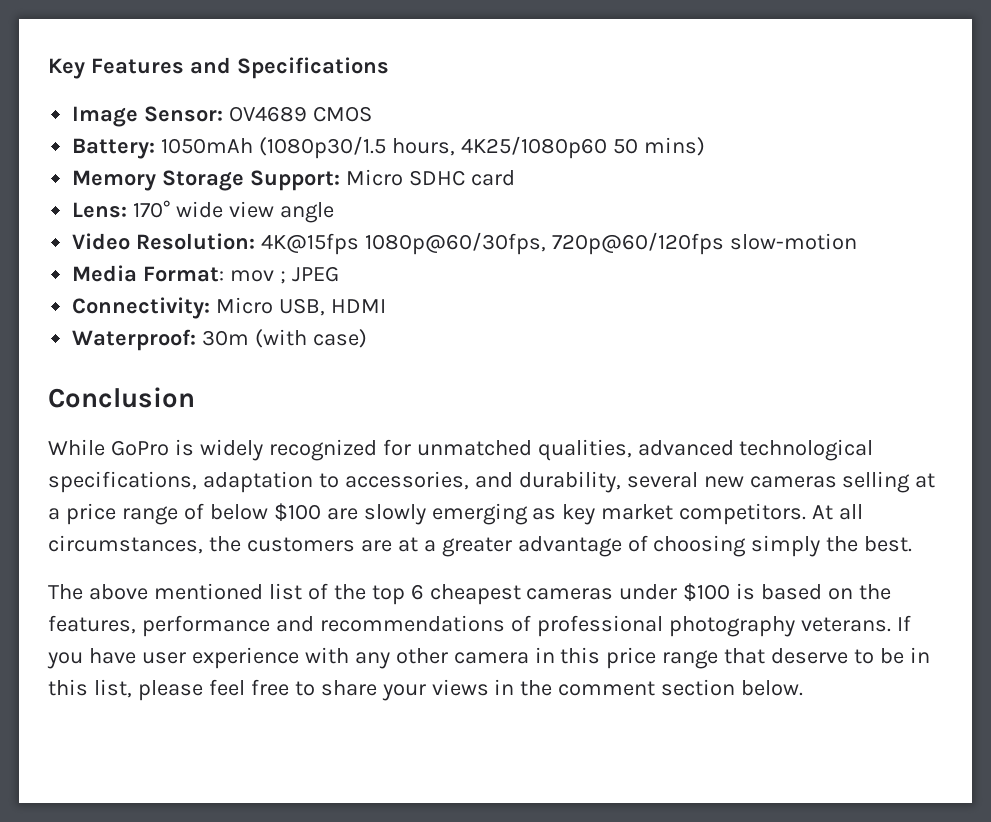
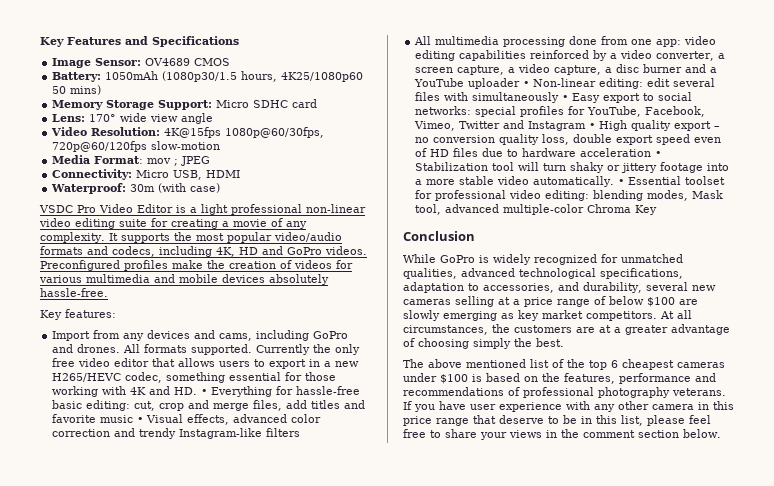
(368, 338) none -> [39,204,366,215] [39,218,307,229] [40,232,342,243] [40,246,367,257] [40,260,353,271] [39,274,329,285] [40,288,108,297] [40,309,116,320] [52,330,349,341] [52,344,361,355] [52,358,360,369] [52,372,337,383] [52,386,361,397] [52,400,366,411] [52,414,322,425] [52,428,301,439] [414,36,717,47] [415,50,726,61] [415,64,718,75] [414,78,716,89] [415,92,693,103] [415,106,706,117] [414,120,721,131] [415,134,722,145] [415,148,662,157] [415,162,730,173] [415,176,726,187] [415,190,724,201] [415,204,658,215] // VSDC Pro Video Editor is a light professional non-linear video editing suite for creating a movie of any complexity. It supports the most popular video/audio formats and codecs, including 4K, HD and GoPro videos. Preconfigured profiles make the creation of videos for various multimedia and mobile devices absolutely hassle-free. // Key features: // Import from any devices and cams, including GoPro and drones. All formats supported. Сurrently the only free video editor that allows users to export in a new H265/HEVC codec, something essential for those working with 4K and HD. • Everything for hassle-free basic editing: cut, crop and merge files, add titles and favorite music • Visual effects, advanced color correction and trendy Instagram-like filters // All multimedia processing done from one app: video editing capabilities reinforced by a video converter, a screen capture, a video capture, a disc burner and a YouTube uploader • Non-linear editing: edit several files with simultaneously • Easy export to social networks: special profiles for YouTube, Facebook, Vimeo, Twitter and Instagram • High quality export – no conversion quality loss, double export speed even of HD files due to hardware acceleration • Stabilization tool will turn shaky or jittery footage into a more stable video automatically. • Essential toolset for professional video editing: blending modes, Mask tool, advanced multiple-color Chroma Key

